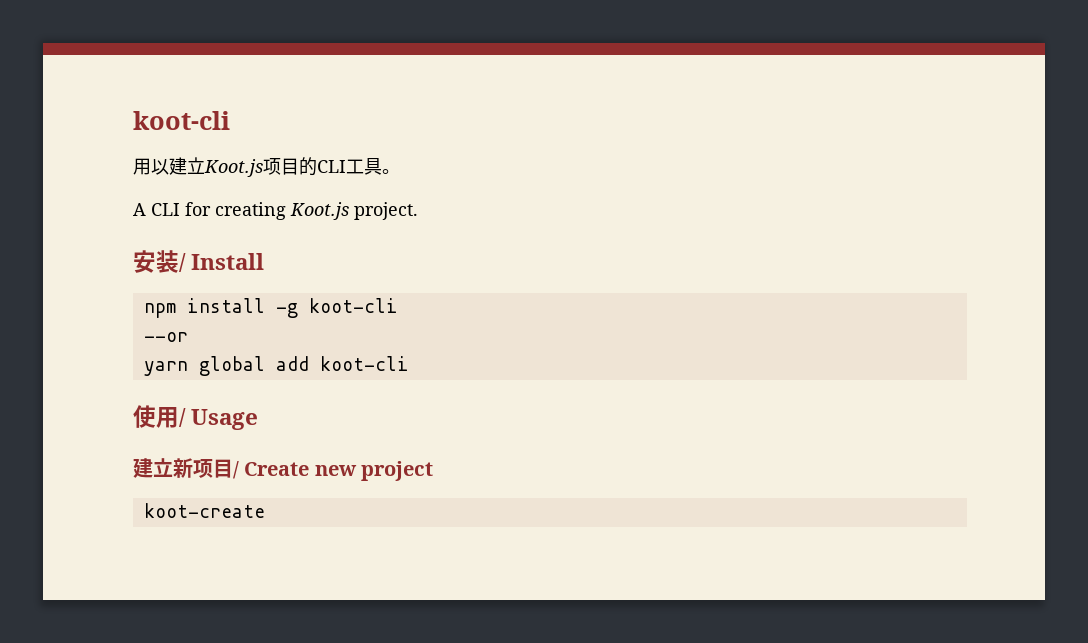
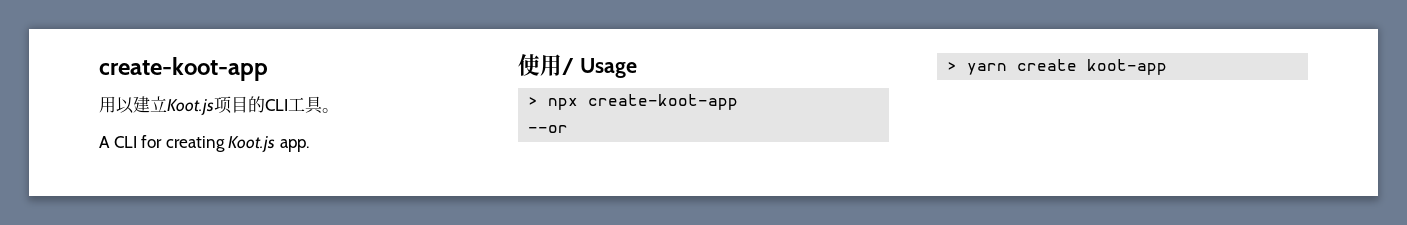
[133,111,230,130] koot-cli -> [99,57,268,81] create-koot-app
[354,202,418,220] [133,250,265,273] [143,298,398,318] [143,332,188,342] [143,356,409,376] [133,405,259,430] [133,458,434,481] [143,503,265,518] project. // 安装/ Install // npm install -g koot-cli // --or // yarn global add koot-cli // 使用/ Usage // 建立新项目/ Create new project // koot-create -> [279,139,309,152] [518,54,637,78] [528,94,739,110] [528,125,569,133] [947,59,1168,75] app. // 使用/ Usage // > npx create-koot-app // --or // > yarn create koot-app

